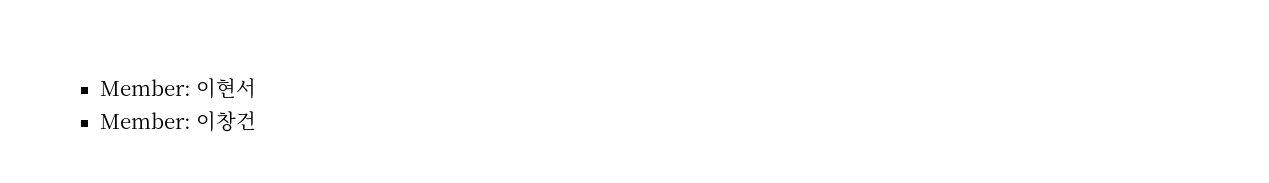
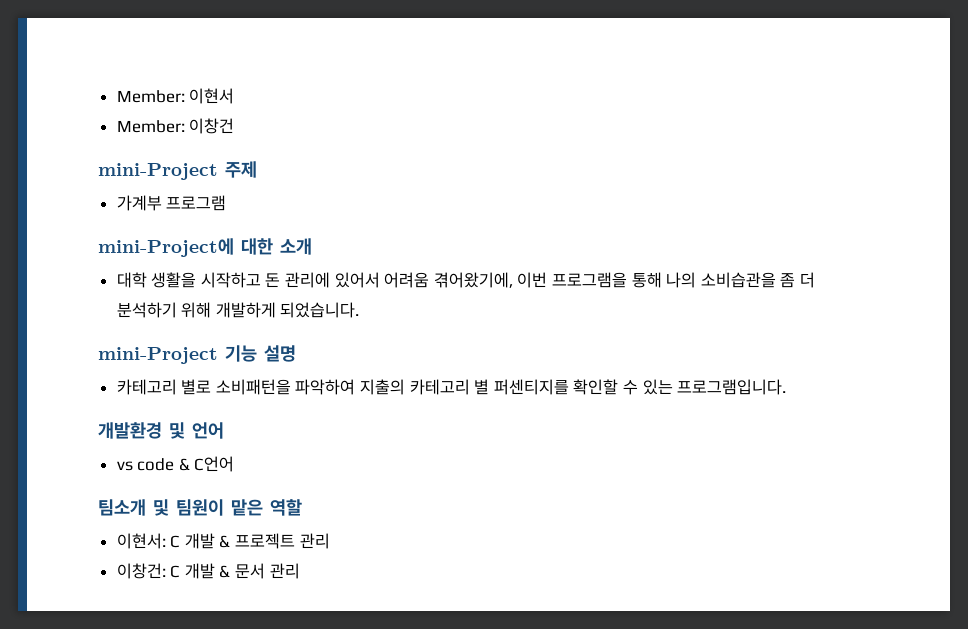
(257, 121) none -> [98,161,257,180] [116,195,227,211] [98,238,312,257] [116,272,815,288] [116,302,360,318] [98,345,296,364] [116,379,787,395] [98,422,224,439] [116,456,235,472] [98,499,302,516] [116,533,330,549] [116,563,300,579] // mini-Project 주제 // 가계부 프로그램 // mini-Project에 대한 소개 // 대학 생활을 시작하고 돈 관리에 있어서 어려움 겪어왔기에, 이번 프로그램을 통해 나의 소비습관을 좀 더 분석하기 위해 개발하게 되었습니다. // mini-Project 기능 설명 // 카테고리 별로 소비패턴을 파악하여 지출의 카테고리 별 퍼센티지를 확인할 수 있는 프로그램입니다. // 개발환경 및 언어 // vs code & C언어 // 팀소개 및 팀원이 맡은 역할 // 이현서: C 개발 & 프로젝트 관리 // 이창건: C 개발 & 문서 관리

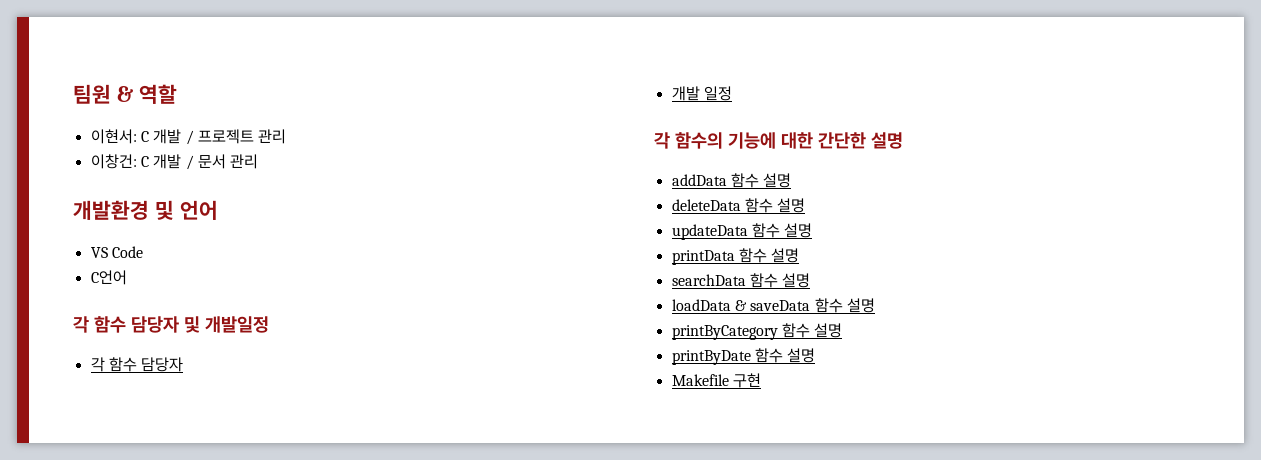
[116,88,235,104] [116,118,235,134] [98,161,257,180] [116,195,227,211] [98,238,312,257] [116,272,815,288] [116,302,360,318] [98,345,296,364] [116,379,787,395] [98,422,224,439] [116,456,235,472] [98,499,263,516] Member: 이현서 // Member: 이창건 // mini-Project 주제 // 가계부 프로그램 // mini-Project에 대한 소개 // 대학 생활을 시작하고 돈 관리에 있어서 어려움 겪어왔기에, 이번 프로그램을 통해 나의 소비습관을 좀 더 분석하기 위해 개발하게 되었습니다. // mini-Project 기능 설명 // 카테고리 별로 소비패턴을 파악하여 지출의 카테고리 별 퍼센티지를 확인할 수 있는 프로그램입니다. // 개발환경 및 언어 // vs code & C언어 // 팀소개 및 팀원이 맡은 -> [73,84,133,104] 팀원 &
[219,535,231,548] & -> [185,130,194,145] /
[219,565,231,578] & -> [185,155,194,170] /
(300, 571) none -> [73,200,218,220] [90,246,143,258] [90,270,127,285] [73,316,269,333] [90,357,184,372] [671,86,732,101] [654,132,903,149] [671,173,792,188] [671,198,806,213] [671,223,813,240] [671,248,800,265] [671,273,811,288] [671,298,875,313] [671,323,843,340] [671,348,816,365] [671,373,761,388] // 개발환경 및 언어 // VS Code // C언어 // 각 함수 담당자 및 개발일정 // 각 함수 담당자 // 개발 일정 // 각 함수의 기능에 대한 간단한 설명 // addData 함수 설명 // deleteData 함수 설명 // updateData 함수 설명 // printData 함수 설명 // searchData 함수 설명 // loadData & saveData 함수 설명 // printByCategory 함수 설명 // printByDate 함수 설명 // Makefile 구현

